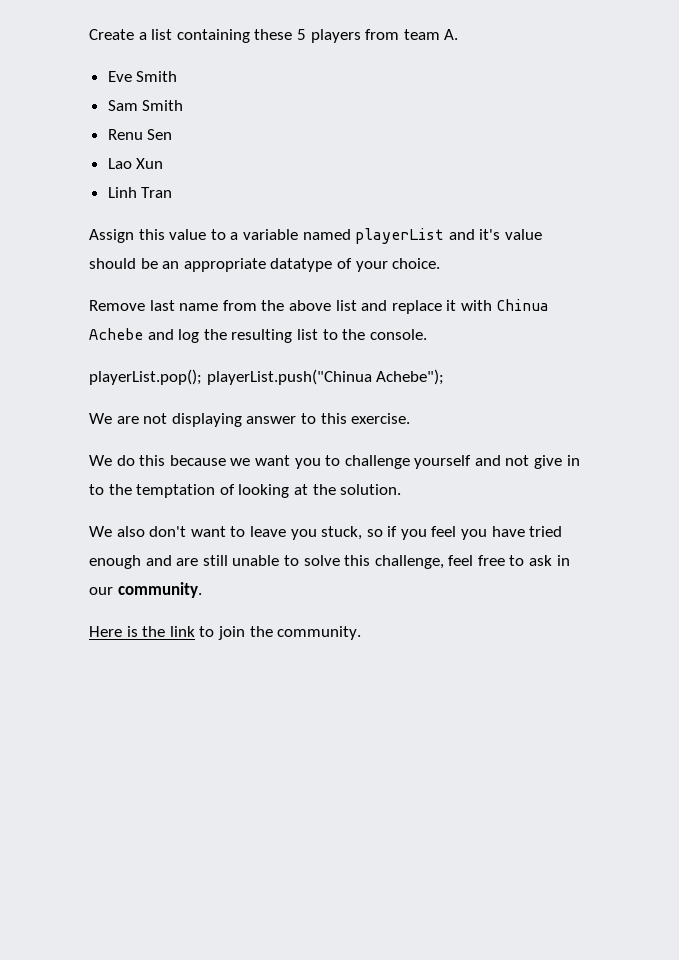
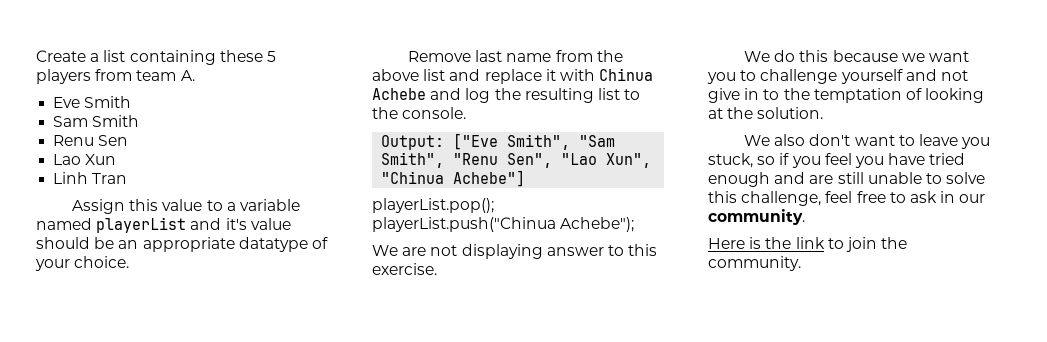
(427, 334) none -> [381,133,616,150] [381,152,652,168] [381,170,526,187] // Output: ["Eve Smith", "Sam Smith", "Renu Sen", "Lao Xun", "Chinua Achebe"]

